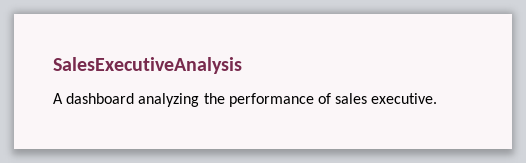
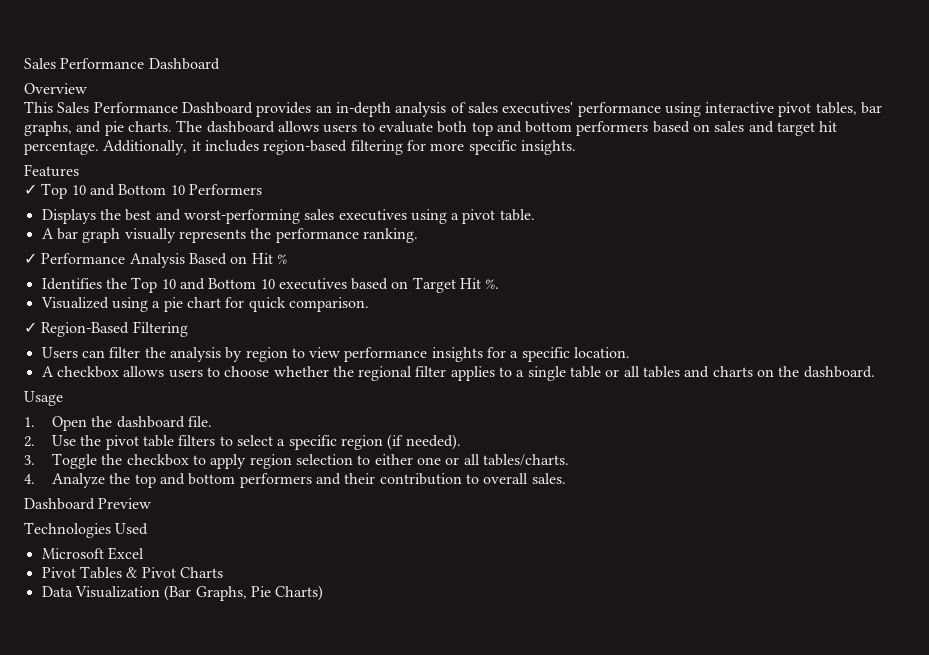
[53,57,242,74] [53,93,438,107] SalesExecutiveAnalysis // A dashboard analyzing the performance of sales executive. -> [24,58,220,70] [24,83,87,94] [24,101,883,117] [24,120,838,136] [24,140,576,155] [24,164,79,177] [24,183,262,199] [41,209,535,224] [41,228,418,243] [24,253,287,268] [41,277,500,293] [40,297,369,312] [24,321,188,337] [41,347,631,362] [41,366,875,381] [24,391,63,406] [24,416,213,431] [24,434,461,450] [24,453,569,469] [24,473,566,488] [24,498,152,510] [24,522,149,538] [41,547,144,560] [41,566,223,579] [41,585,324,601] Sales Performance Dashboard // Overview // This Sales Performance Dashboard provides an in-depth analysis of sales executives' performance using interactive pivot tables, bar graphs, and pie charts. The dashboard allows users to evaluate both top and bottom performers based on sales and target hit percentage. Additionally, it includes region-based filtering for more specific insights. // Features // ✓ Top 10 and Bottom 10 Performers // Displays the best and worst-performing sales executives using a pivot table. // A bar graph visually represents the performance ranking. // ✓ Performance Analysis Based on Hit % // Identifies the Top 10 and Bottom 10 executives based on Target Hit %. // Visualized using a pie chart for quick comparison. // ✓ Region-Based Filtering // Users can filter the analysis by region to view performance insights for a specific location. // A checkbox allows users to choose whether the regional filter applies to a single table or all tables and charts on the dashboard. // Usage // 1. Open the dashboard file. // 2. Use the pivot table filters to select a specific region (if needed). // 3. Toggle the checkbox to apply region selection to either one or all tables/charts. // 4. Analyze the top and bottom performers and their contribution to overall sales. // Dashboard Preview // Technologies Used // Microsoft Excel // Pivot Tables & Pivot Charts // Data Visualization (Bar Graphs, Pie Charts)

